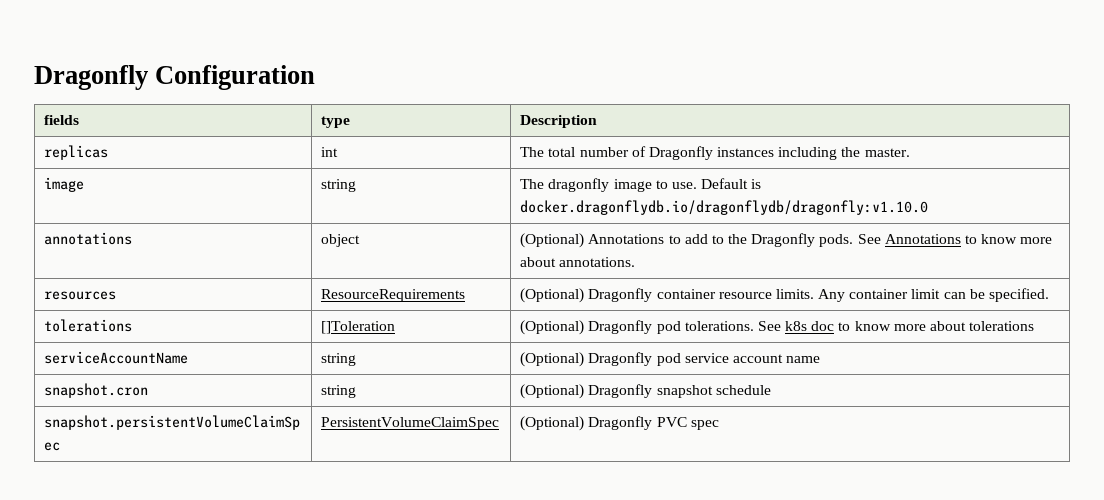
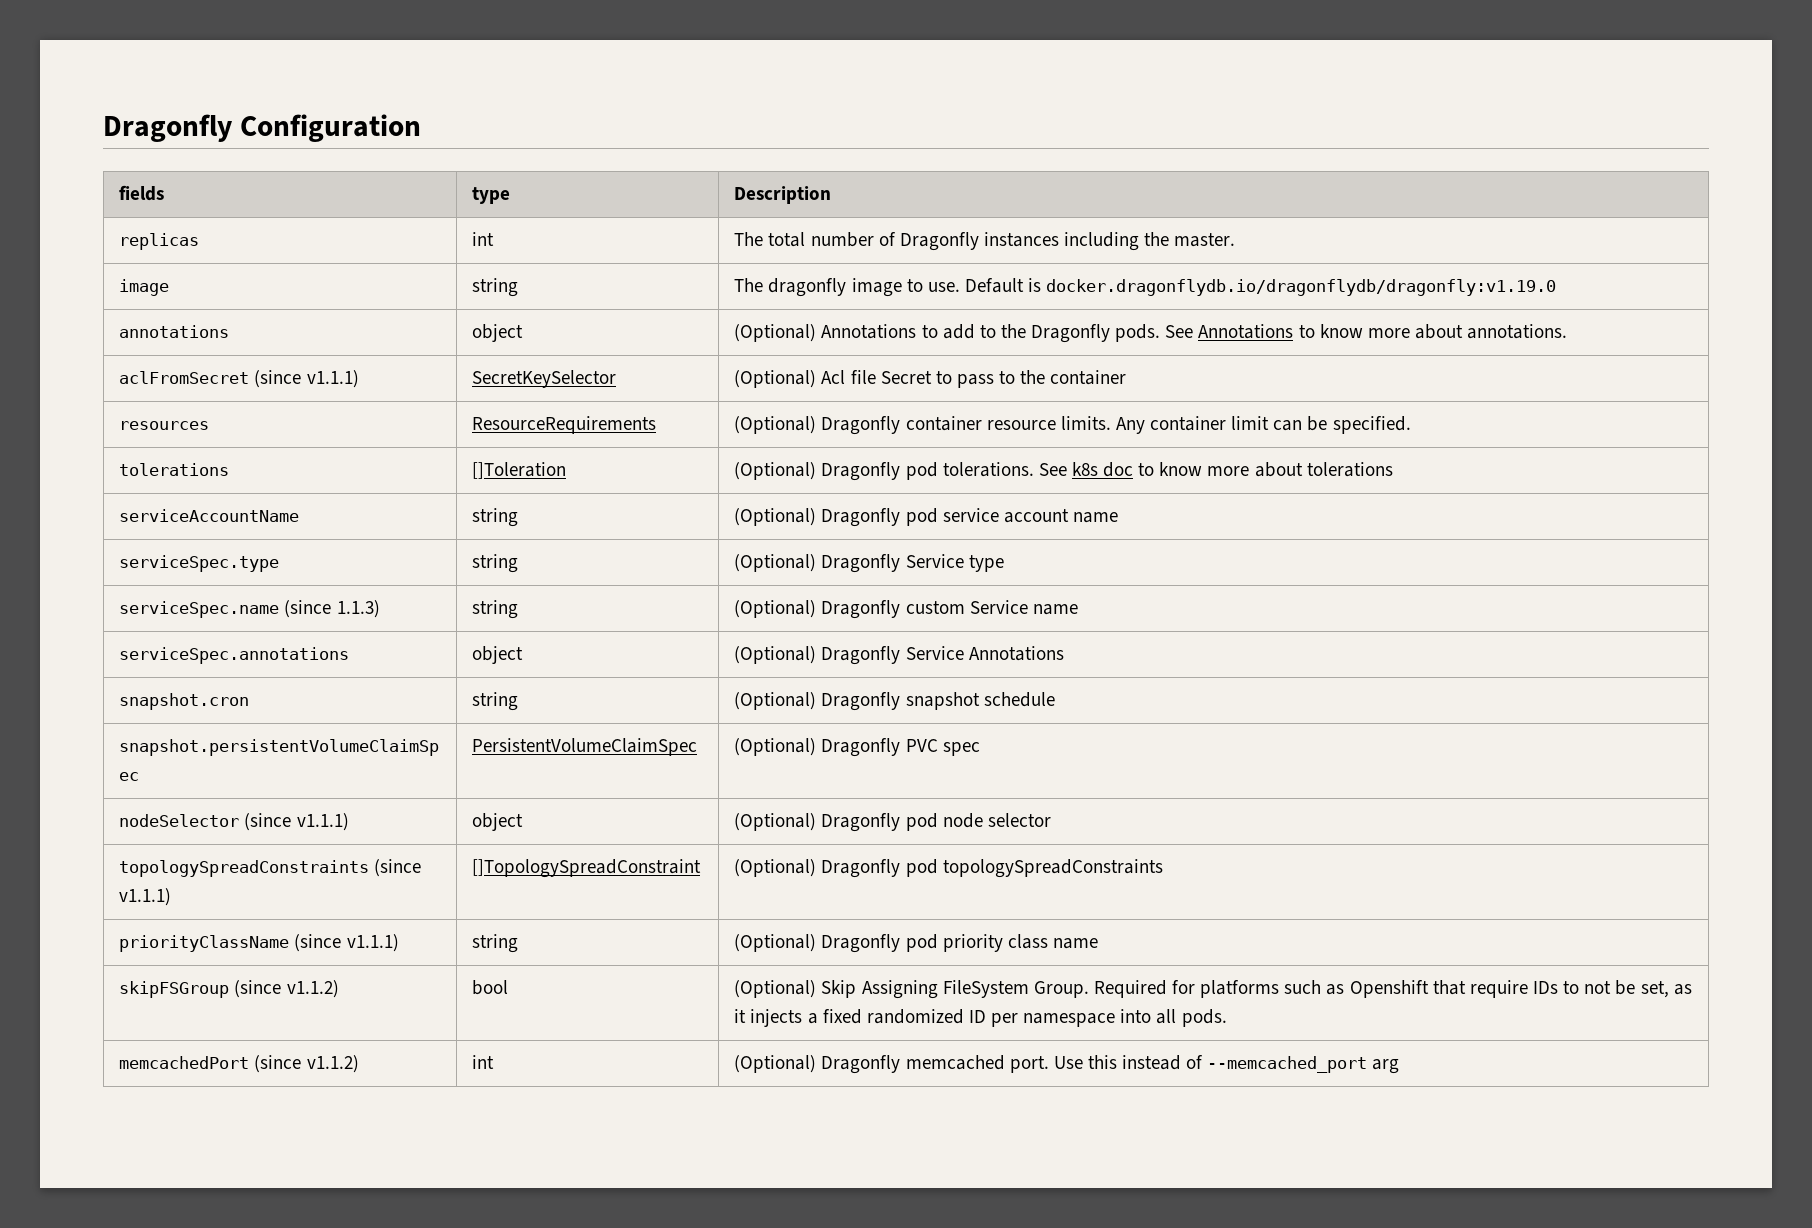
[520,200,929,215] docker.dragonflydb.io/dragonflydb/dragonfly:v1.10.0 -> [1046,279,1557,296] docker.dragonflydb.io/dragonflydb/dragonfly:v1.19.0
(636, 262) none -> [119,370,359,388] [472,370,617,388] [734,370,1127,388] // aclFromSecret (since v1.1.1) | SecretKeySelector | (Optional) Acl file Secret to pass to the container
(821, 359) none -> [119,555,280,572] [472,554,519,573] [734,554,1004,573] [119,600,380,618] [472,600,519,619] [734,600,1078,619] [119,647,350,664] [472,646,524,664] [734,646,1064,665] // serviceSpec.type | string | (Optional) Dragonfly Service type // serviceSpec.name (since 1.1.3) | string | (Optional) Dragonfly custom Service name // serviceSpec.annotations | object | (Optional) Dragonfly Service Annotations
(719, 425) none -> [119,813,349,831] [472,813,524,831] [734,813,1051,832] [119,859,422,877] [119,888,172,906] [472,859,702,878] [734,859,1163,878] [119,934,399,952] [472,934,519,953] [734,934,1098,953] [119,980,339,998] [472,980,509,995] [734,980,1692,999] [734,1009,1227,1027] [119,1055,359,1073] [472,1055,495,1069] [734,1055,1400,1074] // nodeSelector (since v1.1.1) | object | (Optional) Dragonfly pod node selector // topologySpreadConstraints (since v1.1.1) | []TopologySpreadConstraint | (Optional) Dragonfly pod topologySpreadConstraints // priorityClassName (since v1.1.1) | string | (Optional) Dragonfly pod priority class name // skipFSGroup (since v1.1.2) | bool | (Optional) Skip Assigning FileSystem Group. Required for platforms such as Openshift that require IDs to not be set, as it injects a fixed randomized ID per namespace into all pods. // memcachedPort (since v1.1.2) | int | (Optional) Dragonfly memcached port. Use this instead of --memcached_port arg

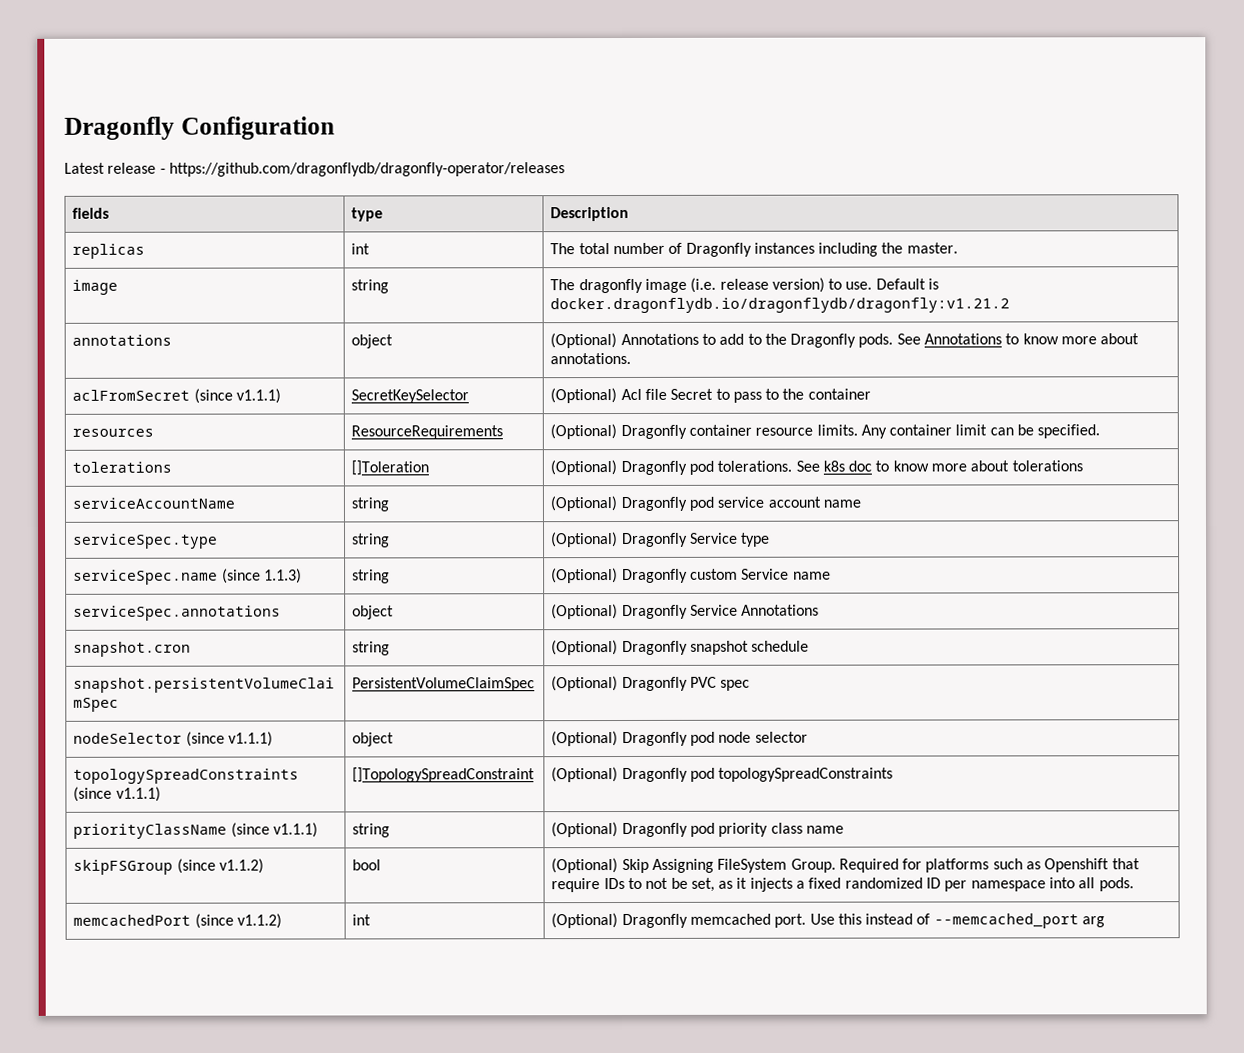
(421, 128) none -> [64,162,565,177] // Latest release - https://github.com/dragonflydb/dragonfly-operator/releases
(902, 287) none -> [690,277,825,293] (i.e. release version)
[1046,279,1557,296] docker.dragonflydb.io/dragonflydb/dragonfly:v1.19.0 -> [550,297,1011,314] docker.dragonflydb.io/dragonflydb/dragonfly:v1.21.2

